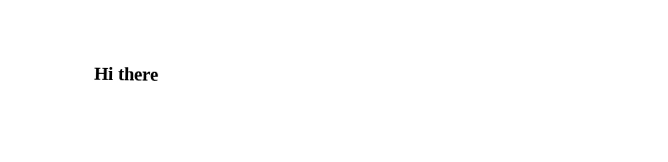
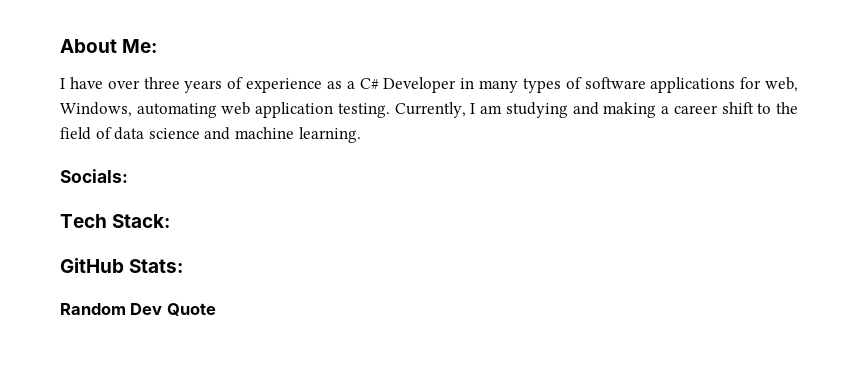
[93,66,159,81] Hi there -> [60,39,158,53] [60,77,798,93] [60,102,799,118] [60,127,361,143] [60,169,128,183] [60,214,171,228] [60,258,184,273] [60,303,216,316] About Me: // I have over three years of experience as a C# Developer in many types of software applications for web, Windows, automating web application testing. Currently, I am studying and making a career shift to the field of data science and machine learning. // Socials: // Tech Stack: // GitHub Stats: // Random Dev Quote

